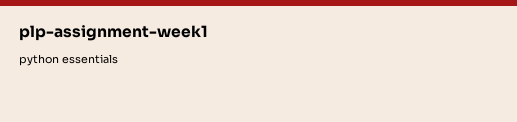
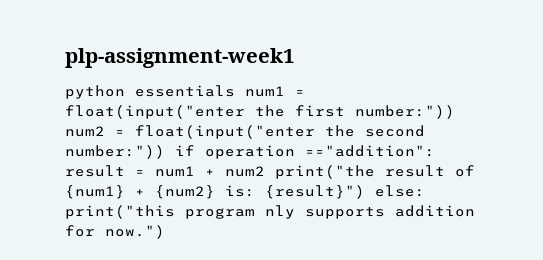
(118, 59) none -> [245,86,305,97] [65,105,455,119] [65,125,425,139] [65,145,435,159] [65,165,475,179] [65,185,425,199] [65,205,475,219] [65,225,165,239] num1 = float(input("enter the first number:")) num2 = float(input("enter the second number:")) if operation =="addition": result = num1 + num2 print("the result of {num1} + {num2} is: {result}") else: print("this program nly supports addition for now.")

